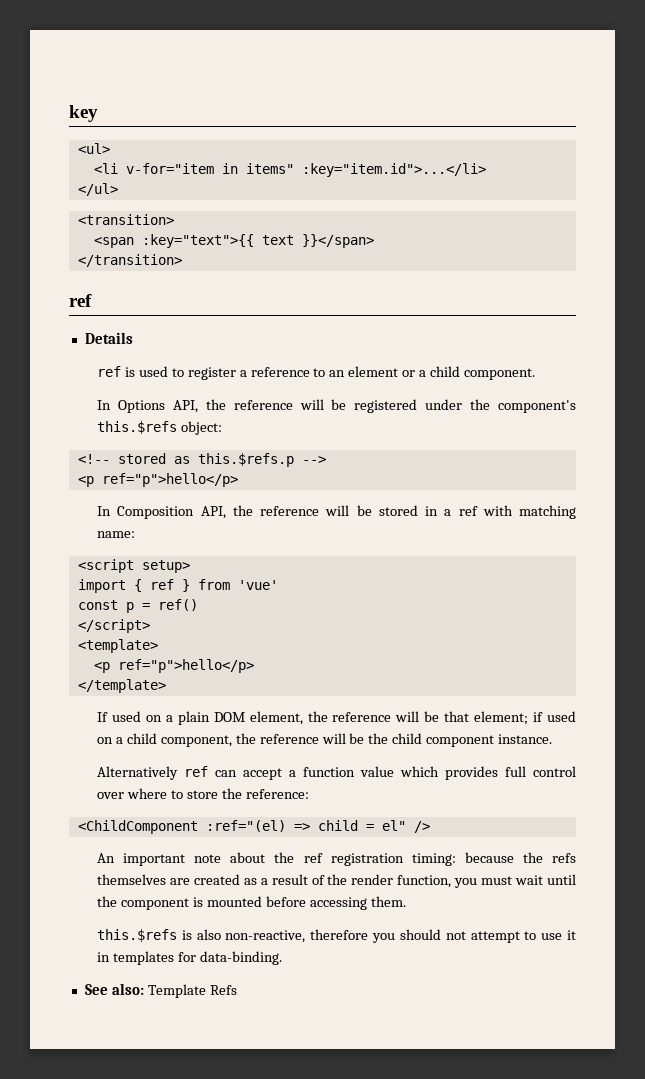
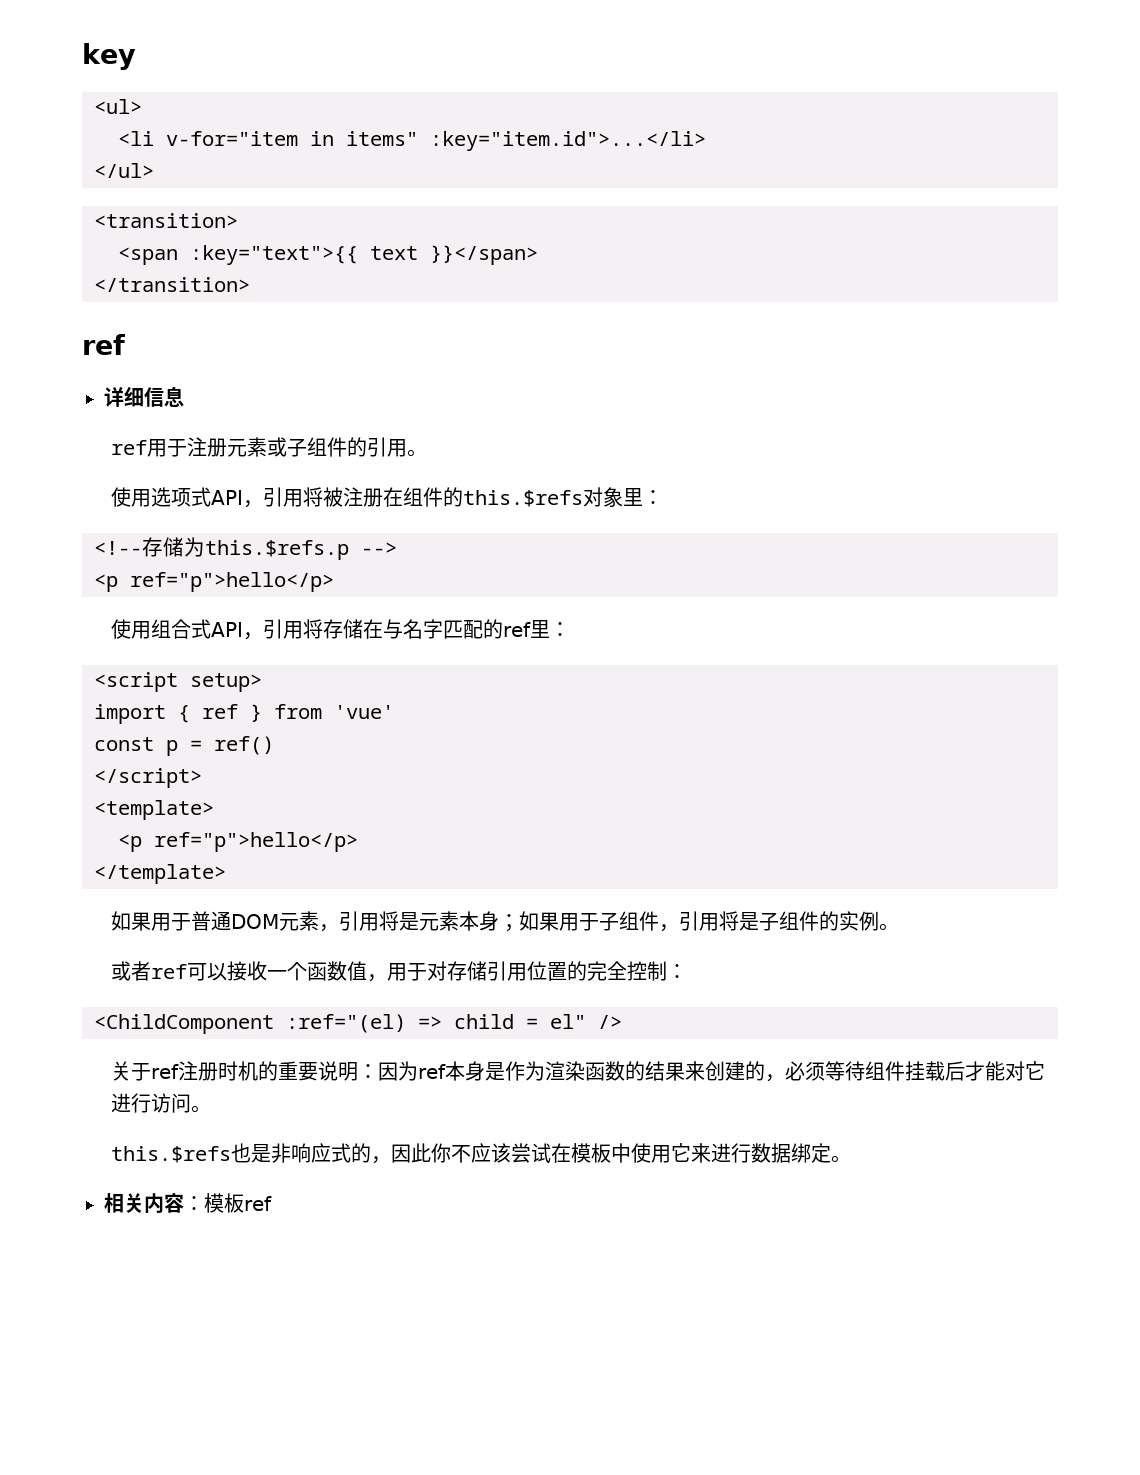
[84,332,133,344] [97,366,535,380] [97,399,576,413] [97,421,222,435] Details // ref is used to register a reference to an element or a child component. // In Options API, the reference will be registered under the component's this.$refs object: -> [104,386,184,407] [111,437,428,457] [111,487,664,508] 详细信息 // ref用于注册元素或子组件的引用。 // 使用选项式API，引用将被注册在组件的this.$refs对象里：
[117,453,190,464] stored as -> [142,537,205,557] 存储为
[97,505,576,519] [97,531,136,538] In Composition API, the reference will be stored in a ref with matching name: -> [111,619,571,640] 使用组合式API，引用将存储在与名字匹配的ref里：
[97,711,576,725] [97,733,553,747] [97,766,577,780] [97,788,309,799] If used on a plain DOM element, the reference will be that element; if used on a child component, the reference will be the child component instance. // Alternatively ref can accept a function value which provides full control over where to store the reference: -> [111,911,900,932] [111,961,688,982] 如果用于普通DOM元素，引用将是元素本身；如果用于子组件，引用将是子组件的实例。 // 或者ref可以接收一个函数值，用于对存储引用位置的完全控制：
[97,852,576,866] [97,874,577,888] [97,896,406,910] [97,929,576,943] [97,951,282,965] [84,983,237,998] An important note about the ref registration timing: because the refs themselves are created as a result of the render function, you must wait until the component is mounted before accessing them. // this.$refs is also non-reactive, therefore you should not attempt to use it in templates for data-binding. // See also: Template Refs -> [111,1061,1046,1082] [111,1093,212,1113] [111,1143,852,1164] [104,1193,272,1214] 关于ref注册时机的重要说明：因为ref本身是作为渲染函数的结果来创建的，必须等待组件挂载后才能对它进行访问。 // this.$refs也是非响应式的，因此你不应该尝试在模板中使用它来进行数据绑定。 // 相关内容：模板ref

